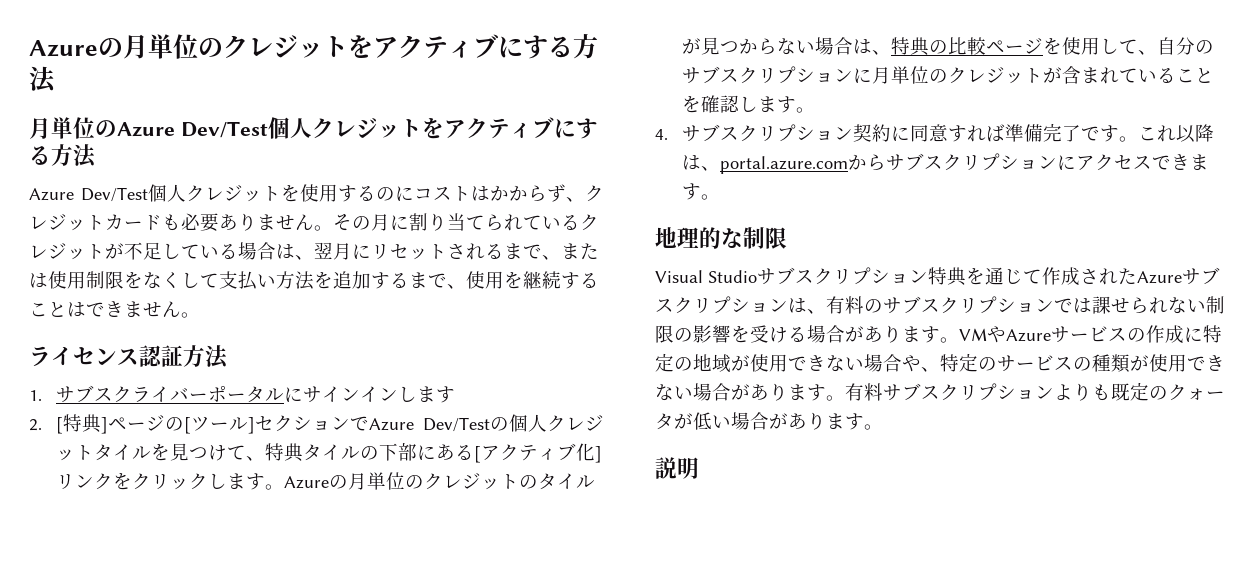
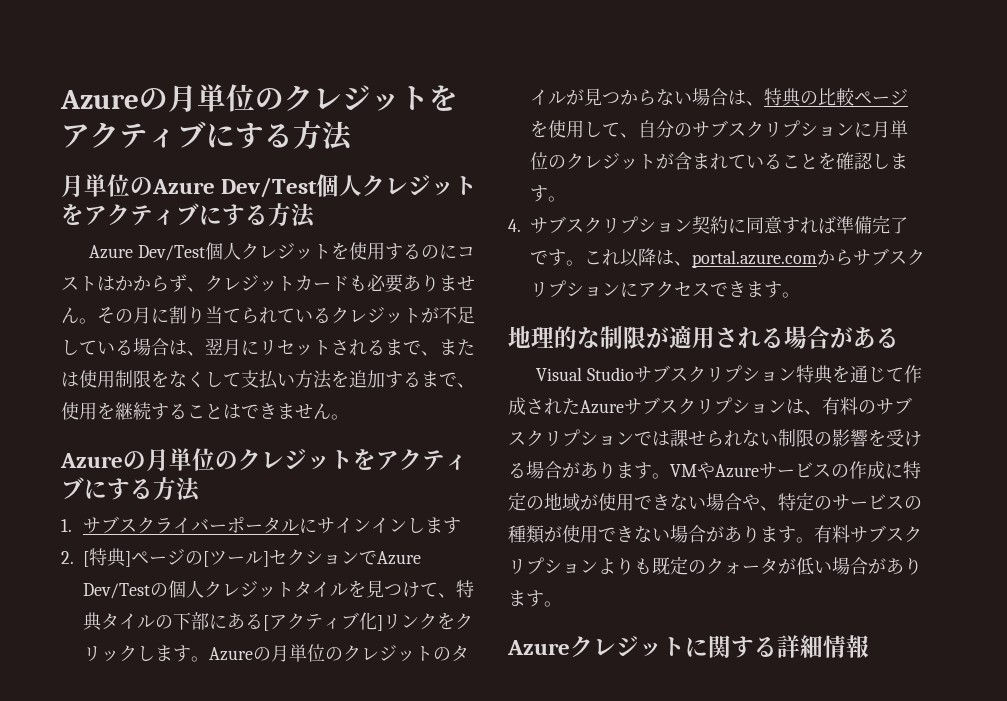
[29,345,183,367] ライセンス認証 -> [60,448,468,472] [61,477,153,500] Azureの月単位のクレジットをアクティブにする
(787, 238) none -> [646,326,899,349] が適用される場合がある
[655,457,699,479] 説明 -> [507,635,869,658] Azureクレジットに関する詳細情報

